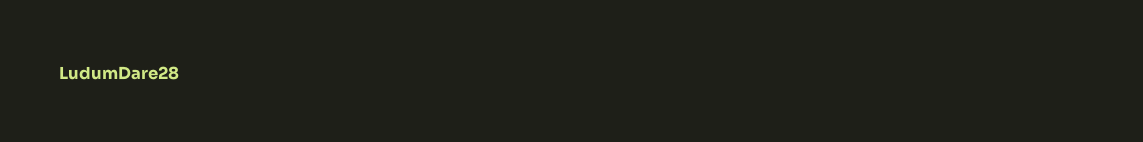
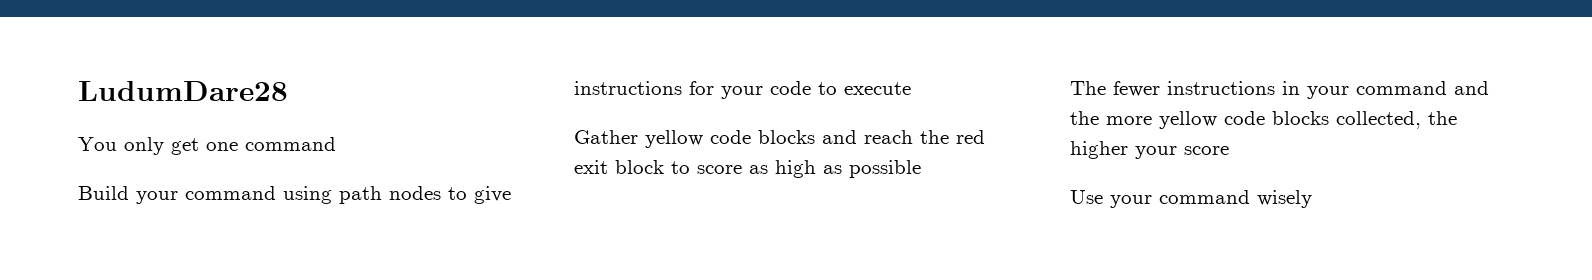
(179, 73) none -> [78,137,336,155] [78,186,511,204] [574,81,911,99] [574,130,985,148] [574,160,921,178] [1070,81,1489,99] [1070,111,1457,129] [1070,141,1229,159] [1070,190,1312,208] // You only get one command // Build your command using path nodes to give instructions for your code to execute // Gather yellow code blocks and reach the red exit block to score as high as possible // The fewer instructions in your command and the more yellow code blocks collected, the higher your score // Use your command wisely

